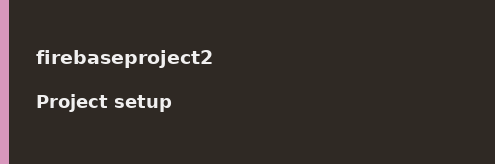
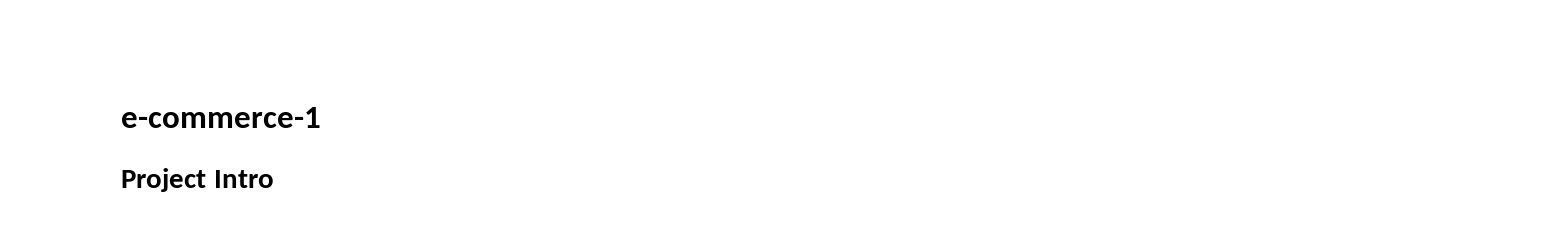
[36,50,213,68] firebaseproject2 -> [121,107,321,128] e-commerce-1
[114,95,172,112] setup -> [213,170,274,188] Intro

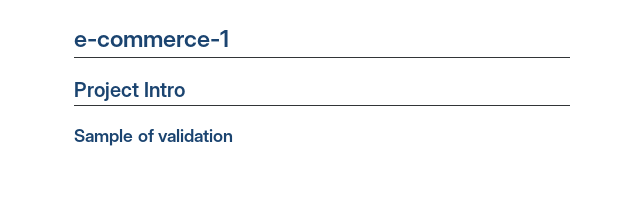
(274, 179) none -> [74,129,234,146] // Sample of validation

